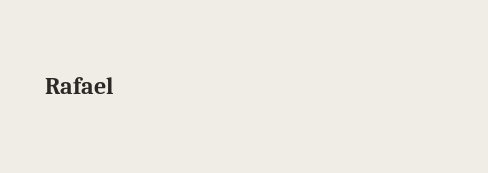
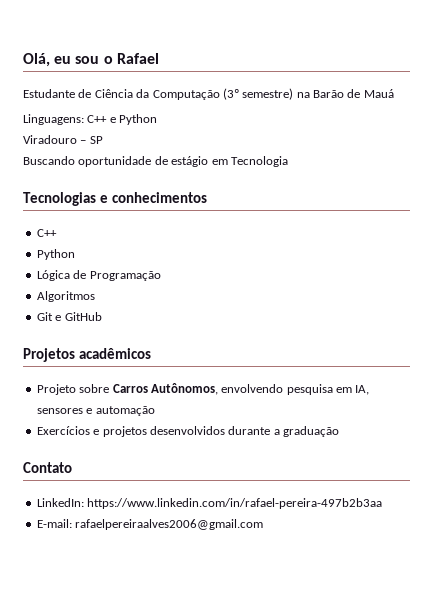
[45,77,113,94] Rafael -> [23,53,159,67] [23,88,394,100] [23,114,158,125] [23,135,103,144] [23,156,288,167] [23,192,207,206] [36,229,57,237] [36,249,75,260] [36,270,161,281] [36,291,95,302] [36,312,102,321] [23,348,151,362] [36,383,370,395] [36,406,155,416] [36,426,339,437] [23,462,72,473] [36,498,383,509] [36,519,264,530] Olá, eu sou o Rafael // Estudante de Ciência da Computação (3º semestre) na Barão de Mauá // Linguagens: C++ e Python // Viradouro – SP // Buscando oportunidade de estágio em Tecnologia // Tecnologias e conhecimentos // C++ // Python // Lógica de Programação // Algoritmos // Git e GitHub // Projetos acadêmicos // Projeto sobre Carros Autônomos, envolvendo pesquisa em IA, sensores e automação // Exercícios e projetos desenvolvidos durante a graduação // Contato // LinkedIn: https://www.linkedin.com/in/rafael-pereira-497b2b3aa // E-mail: rafaelpereiraalves2006@gmail.com

